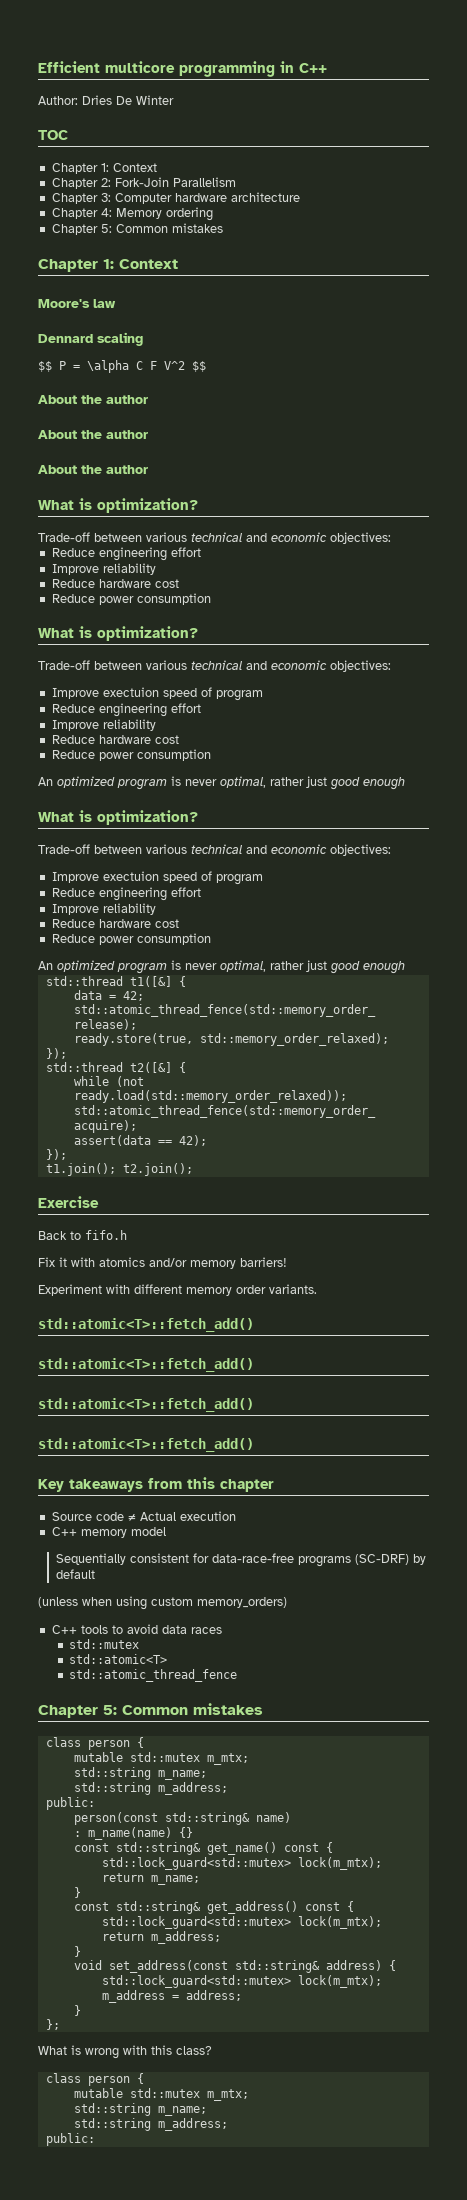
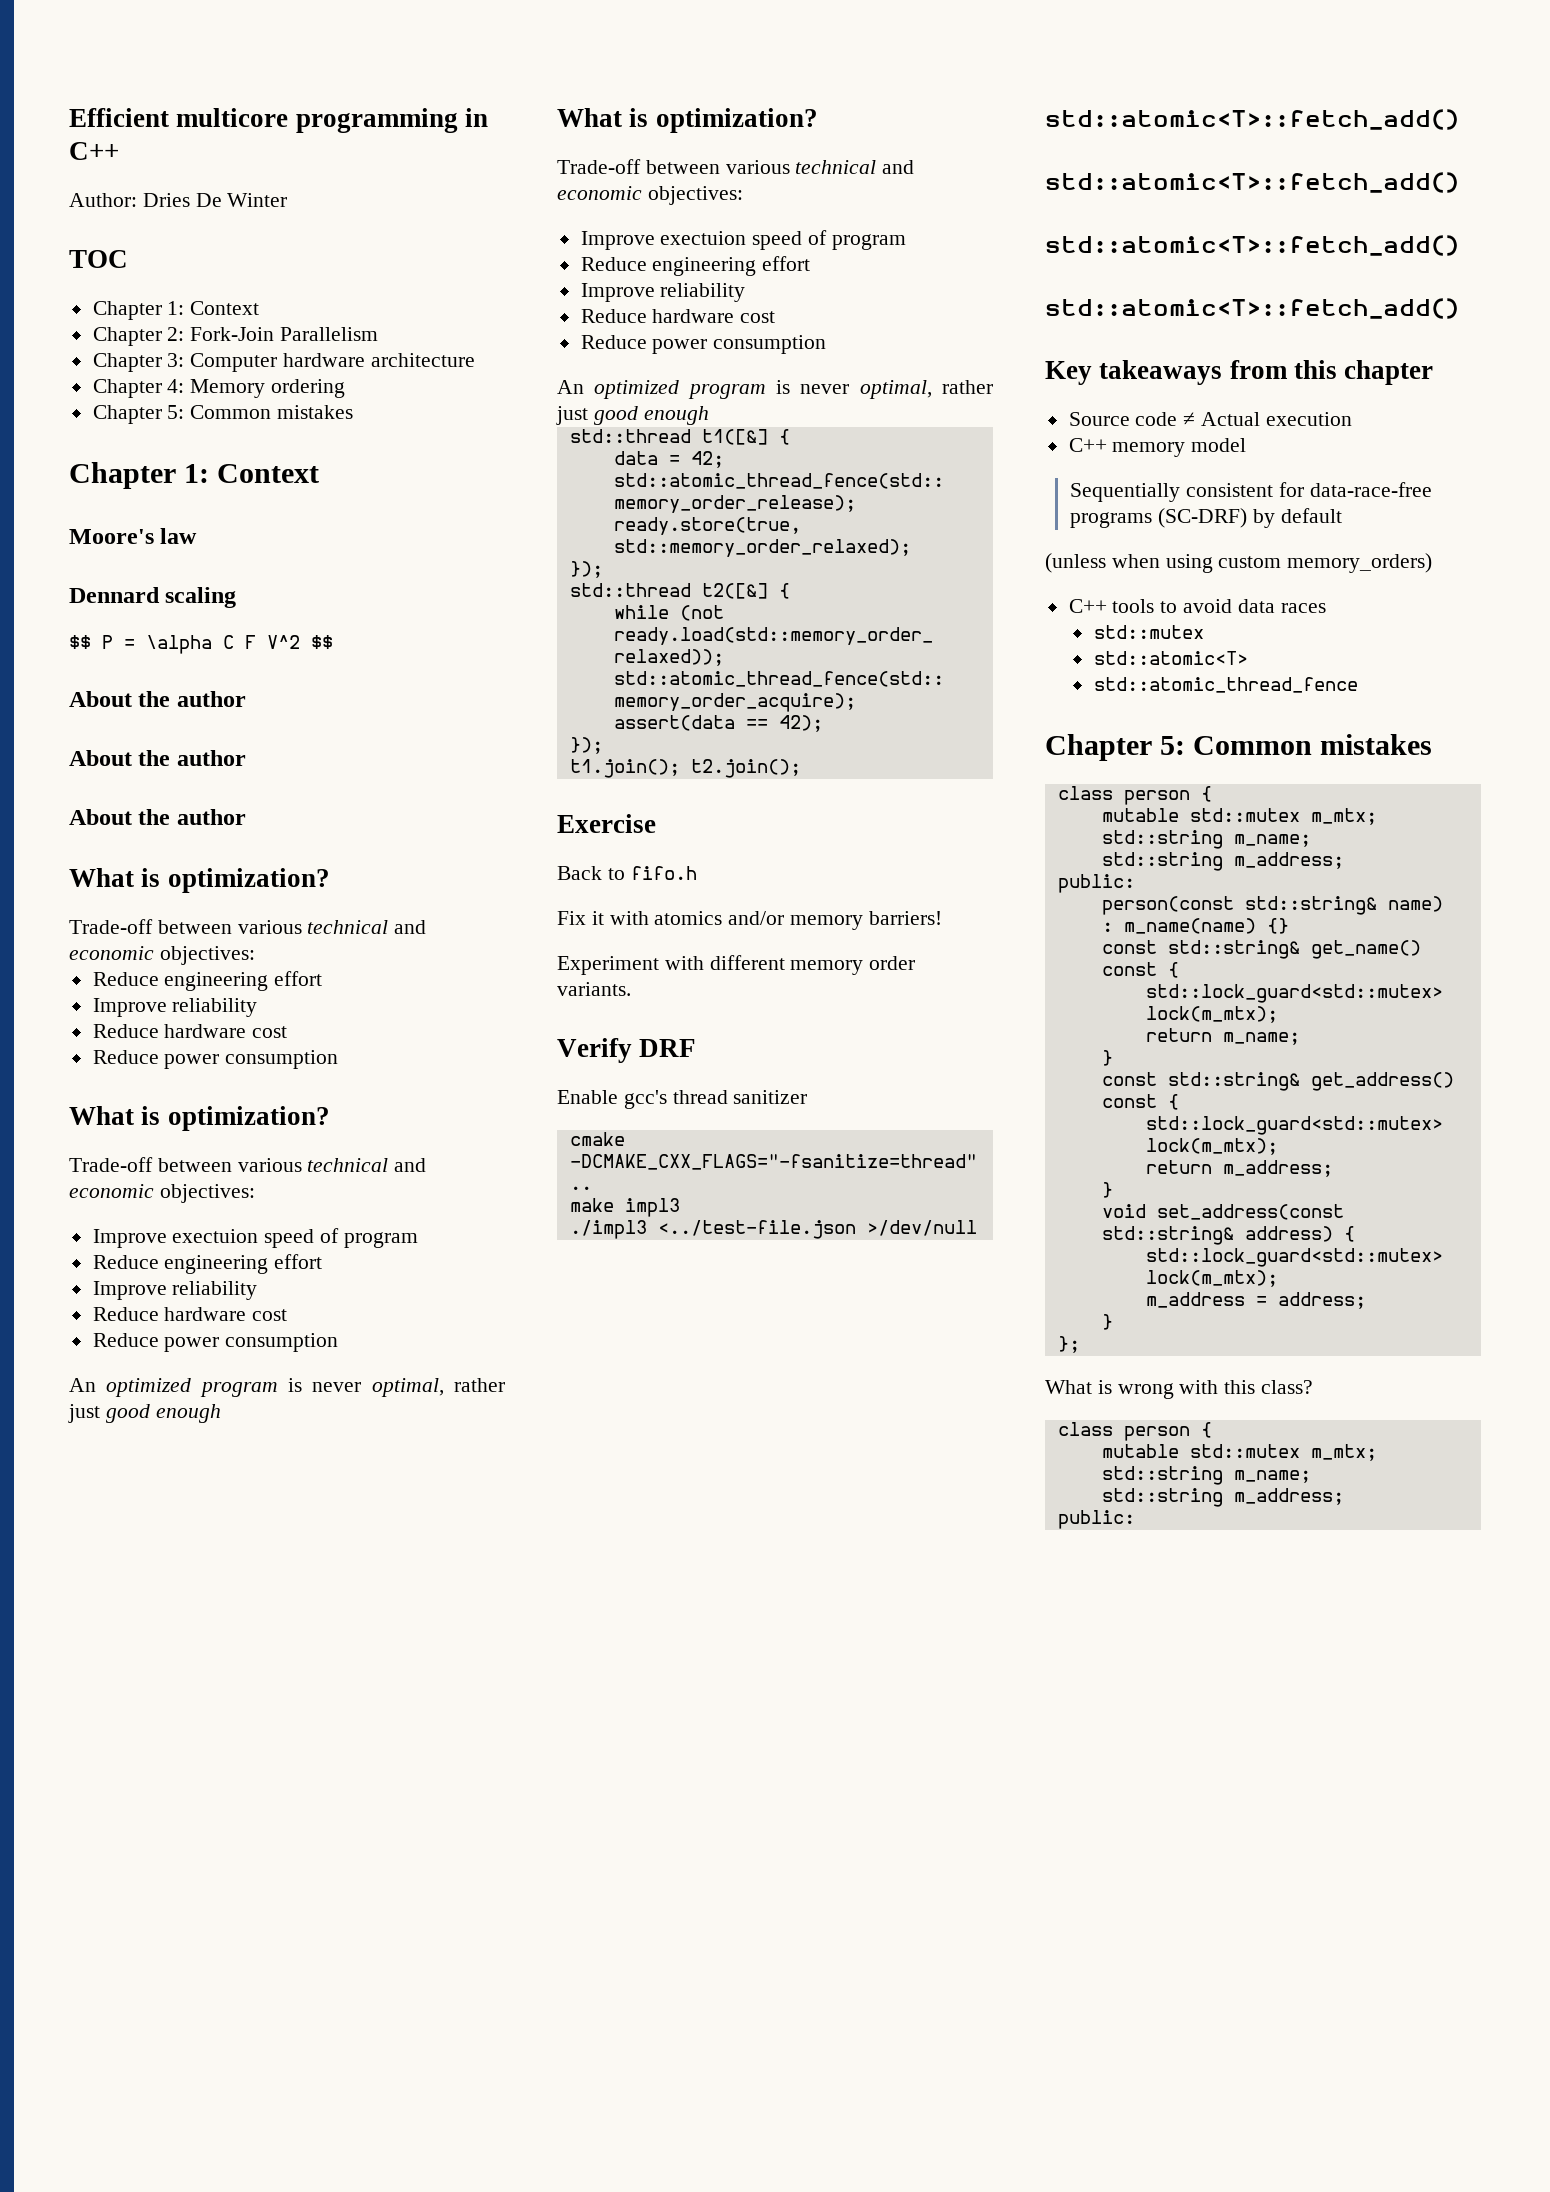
(317, 1289) none -> [557,1038,697,1063] [557,1090,808,1109] [569,1132,625,1146] [569,1154,977,1170] [569,1186,592,1190] [569,1198,680,1217] [569,1220,977,1239] // Verify DRF // Enable gcc's thread sanitizer // cmake -DCMAKE_CXX_FLAGS="-fsanitize=thread" .. // make impl3 // ./impl3 <../test-file.json >/dev/null

